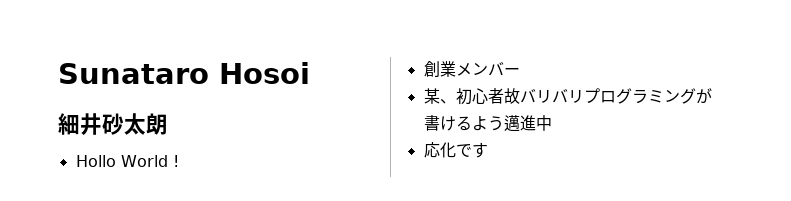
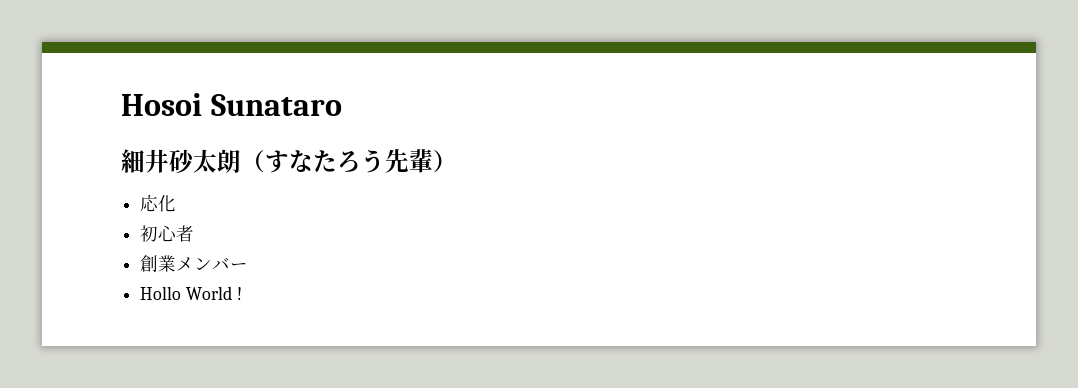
(58, 73) none -> [121,93,202,116] Hosoi
[219,62,310,84] Hosoi -> (342, 105) none
[75,155,179,167] [423,61,520,78] [423,88,712,105] [423,115,552,132] [423,142,488,158] // Hollo World ! // 創業メンバー // 某、初心者故バリバリプログラミングが書けるよう邁進中 // 応化です -> [241,149,457,173] [140,194,177,212] [140,225,195,242] [140,255,249,272] [140,286,242,300] （すなたろう先輩） // 応化 // 初心者 // 創業メンバー // Hollo World !

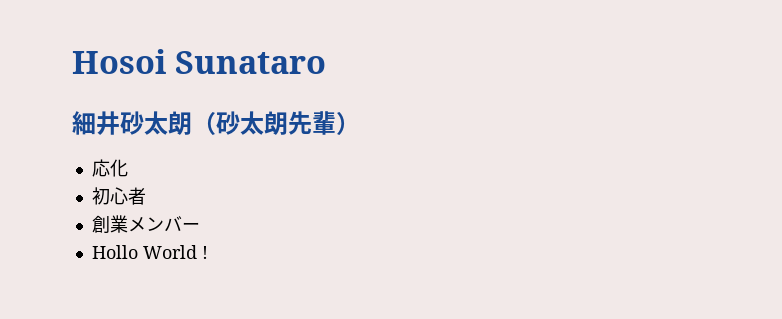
[265,149,385,173] すなたろう -> [216,111,288,135] 砂太朗

